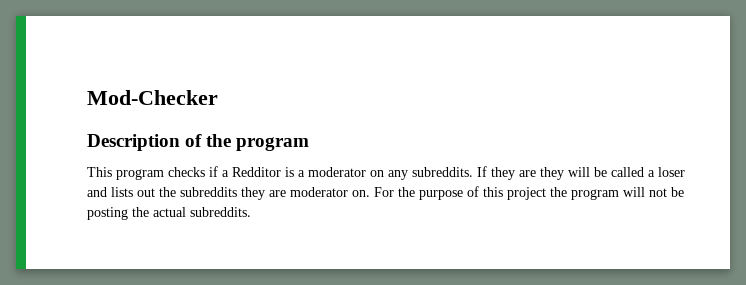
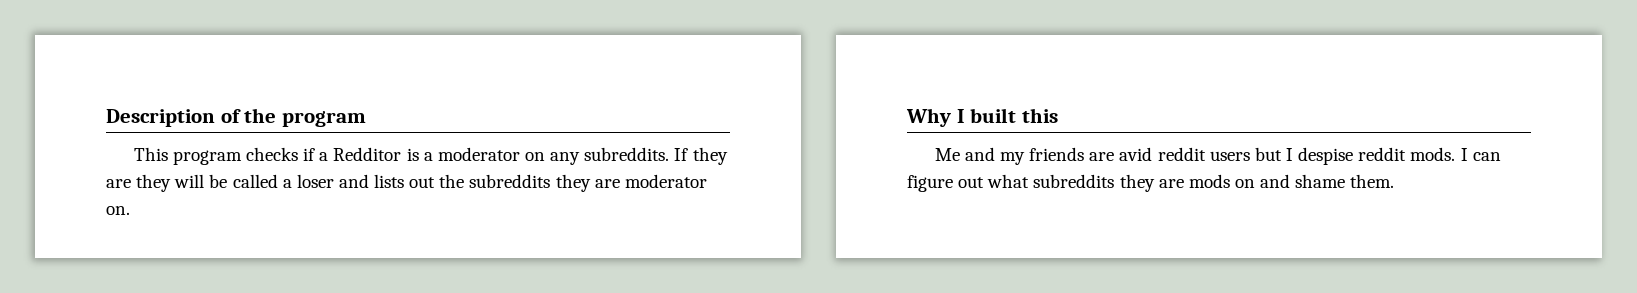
[87,90,218,105] Mod-Checker // -> (106, 118) none
[374,186,684,200] [87,207,251,220] For the purpose of this project the program will not be posting the actual subreddits. -> [906,108,1059,127] [934,147,1501,165] [907,174,1395,192] // Why I built this // Me and my friends are avid reddit users but I despise reddit mods. I can figure out what subreddits they are mods on and shame them.

